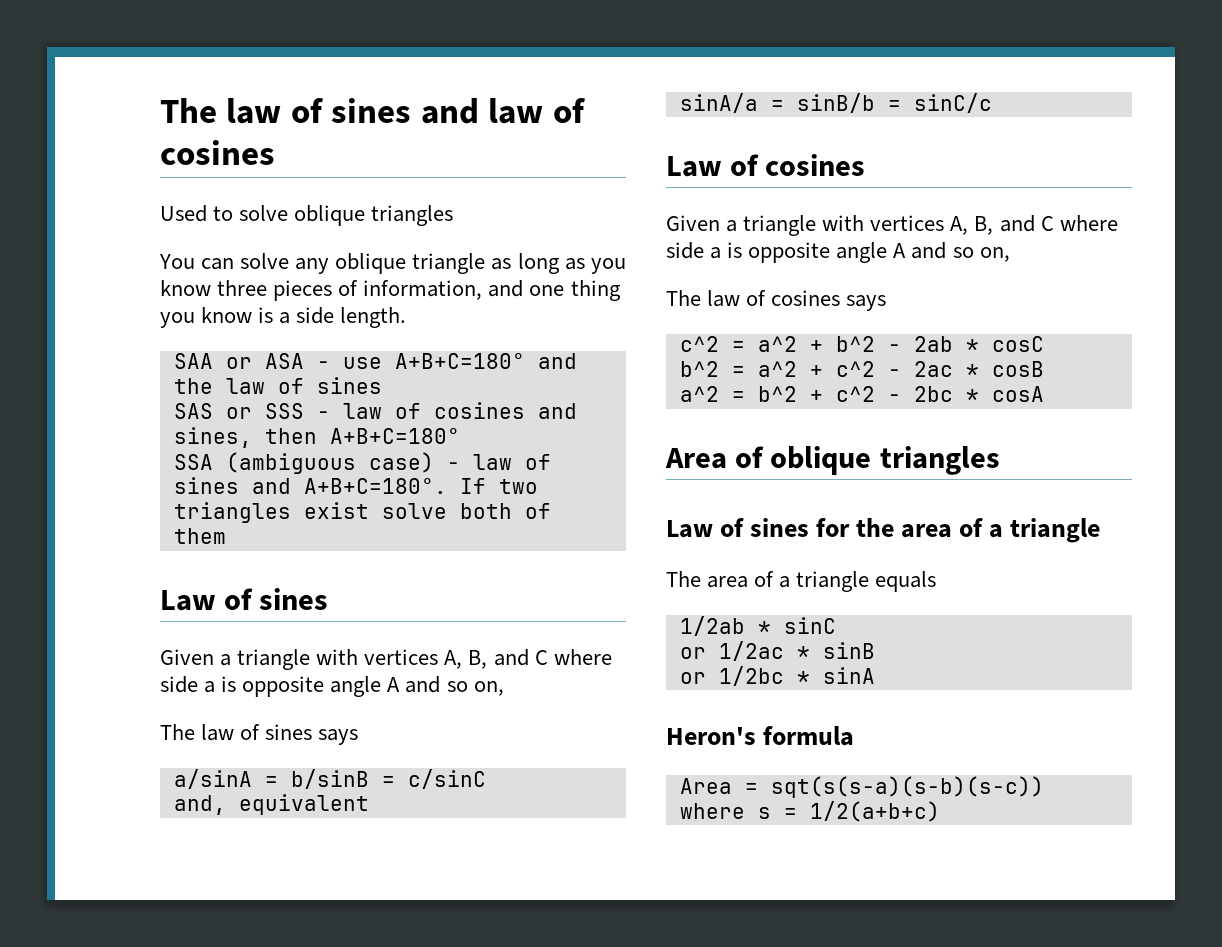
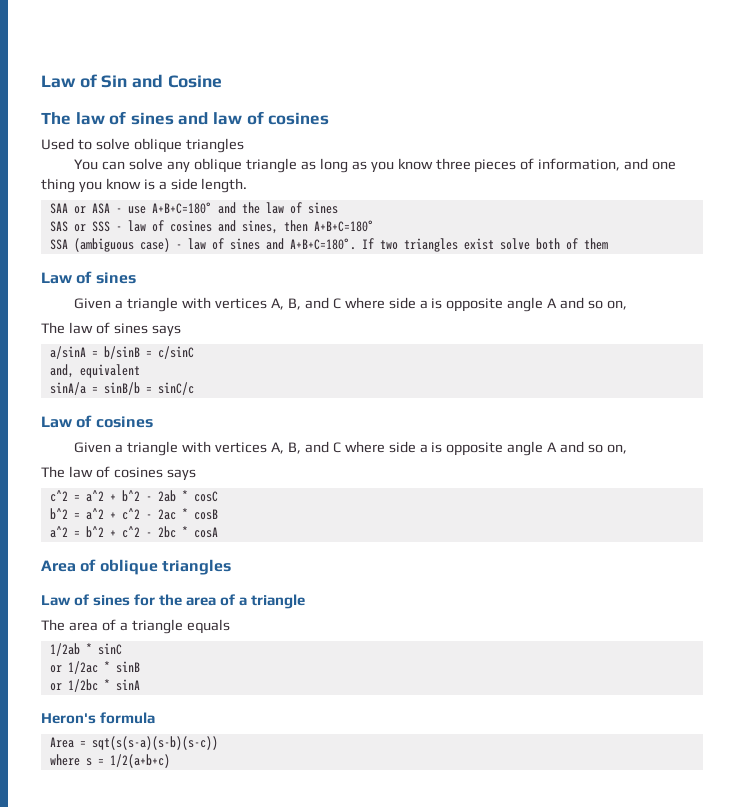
(160, 110) none -> [41,74,222,88] Law of Sin and Cosine //

